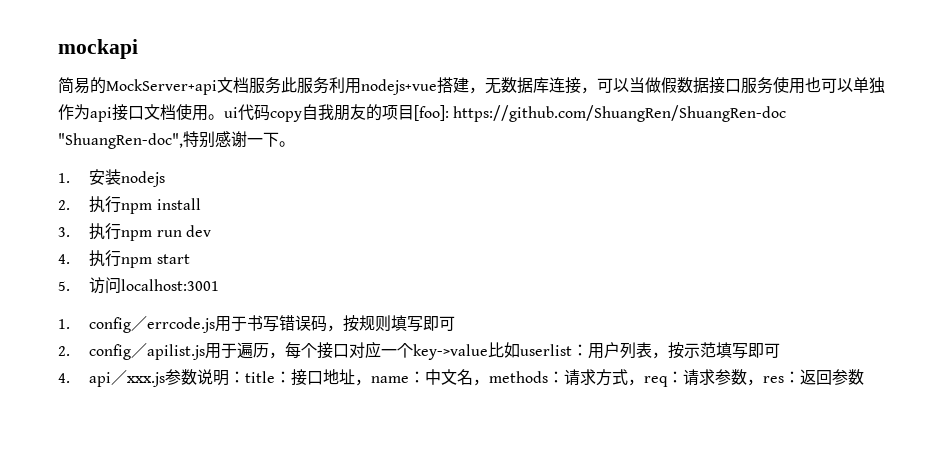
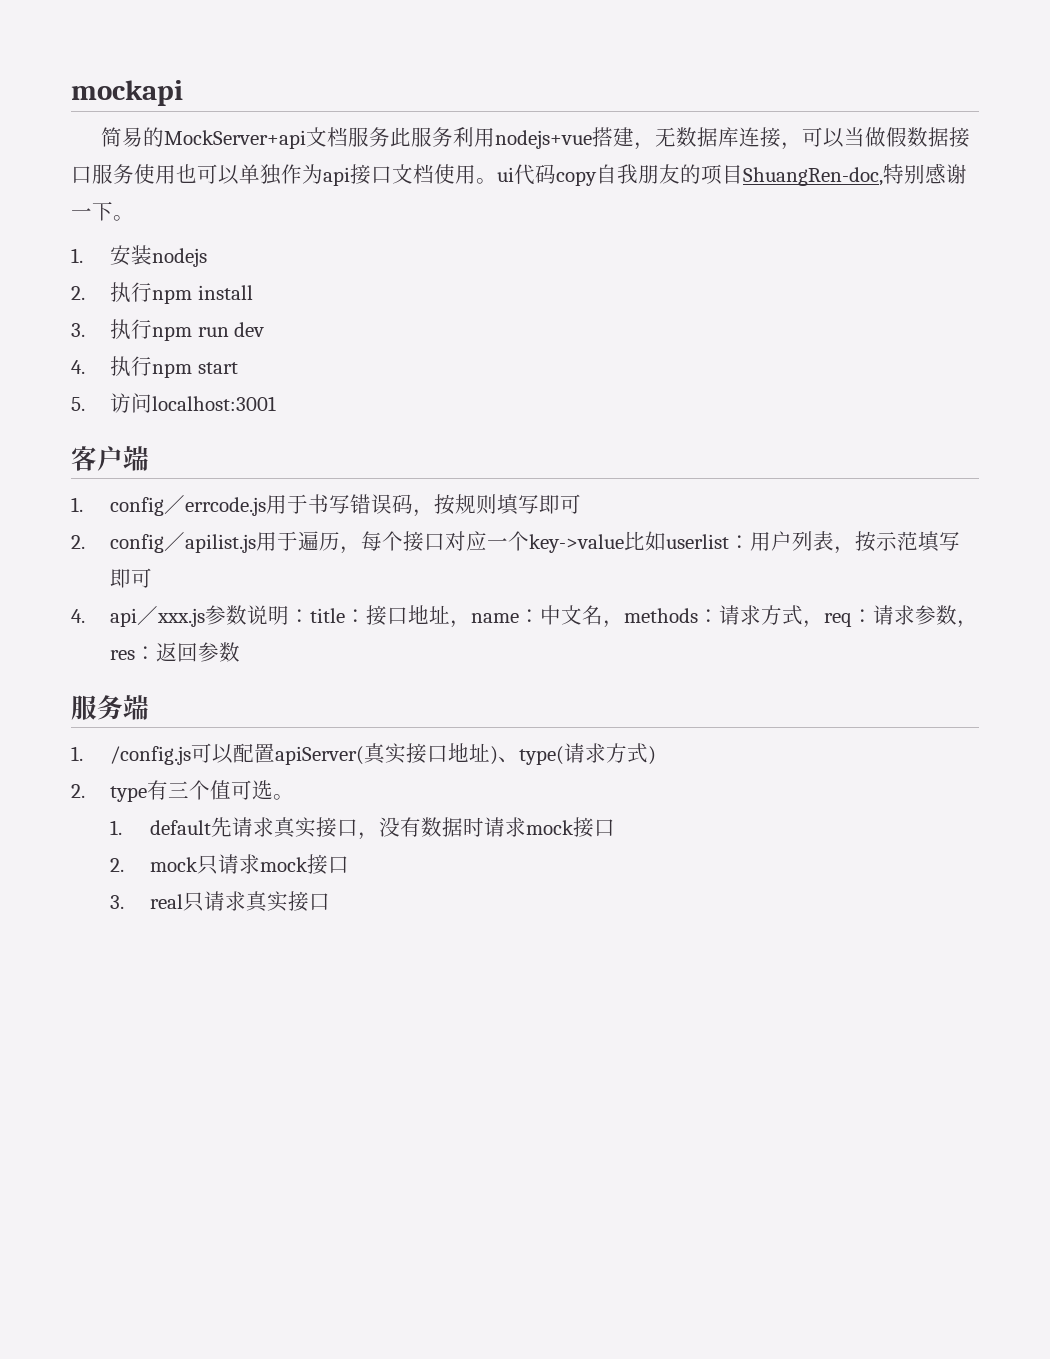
[414,105,787,122] [58,133,183,149] [foo]: https://github.com/ShuangRen/ShuangRen-doc "ShuangRen-doc", -> [743,167,883,186] ShuangRen-doc,
(220, 285) none -> [71,446,149,471] // 客户端
(865, 377) none -> [71,695,149,720] [71,743,657,765] [71,780,295,802] [110,817,615,840] [110,854,349,875] [110,891,330,912] // 服务端 // 1. /config.js可以配置apiServer(真实接口地址)、type(请求方式) // 2. type有三个值可选。 // 1. default先请求真实接口，没有数据时请求mock接口 // 2. mock只请求mock接口 // 3. real只请求真实接口

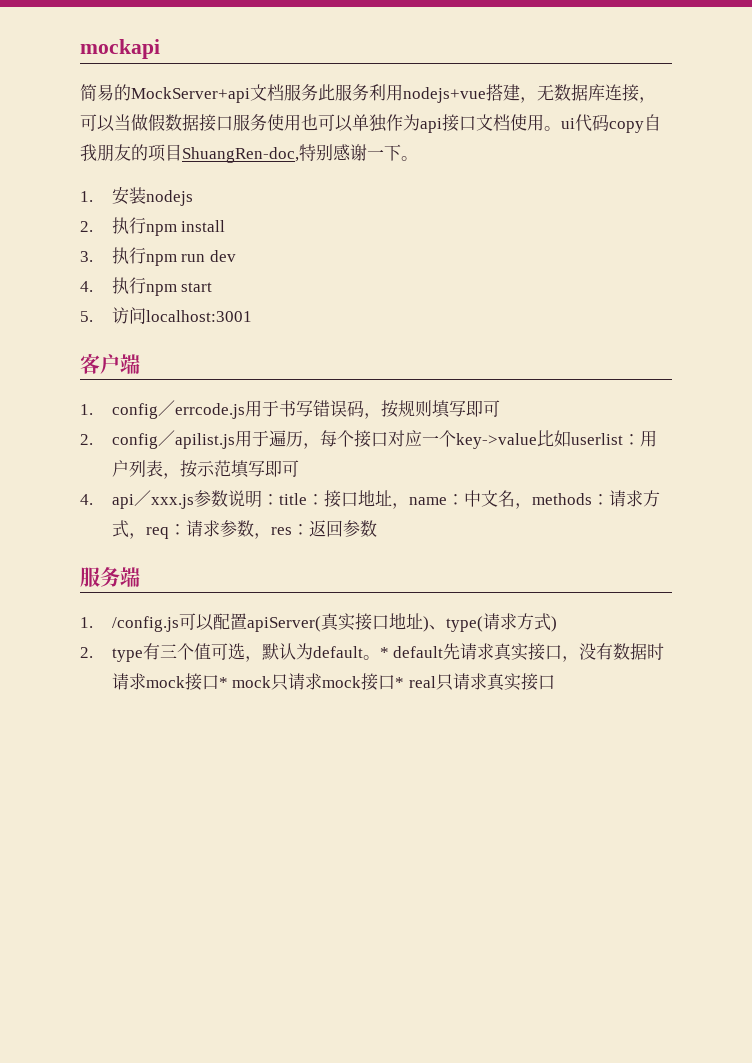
[273,794,295,800] [110,820,123,835] 。 // 1. -> [244,643,389,662] ，默认为default。*
[110,858,125,872] // 2. -> [218,677,228,688] *
[110,895,125,909] // 3. -> [395,677,405,688] *

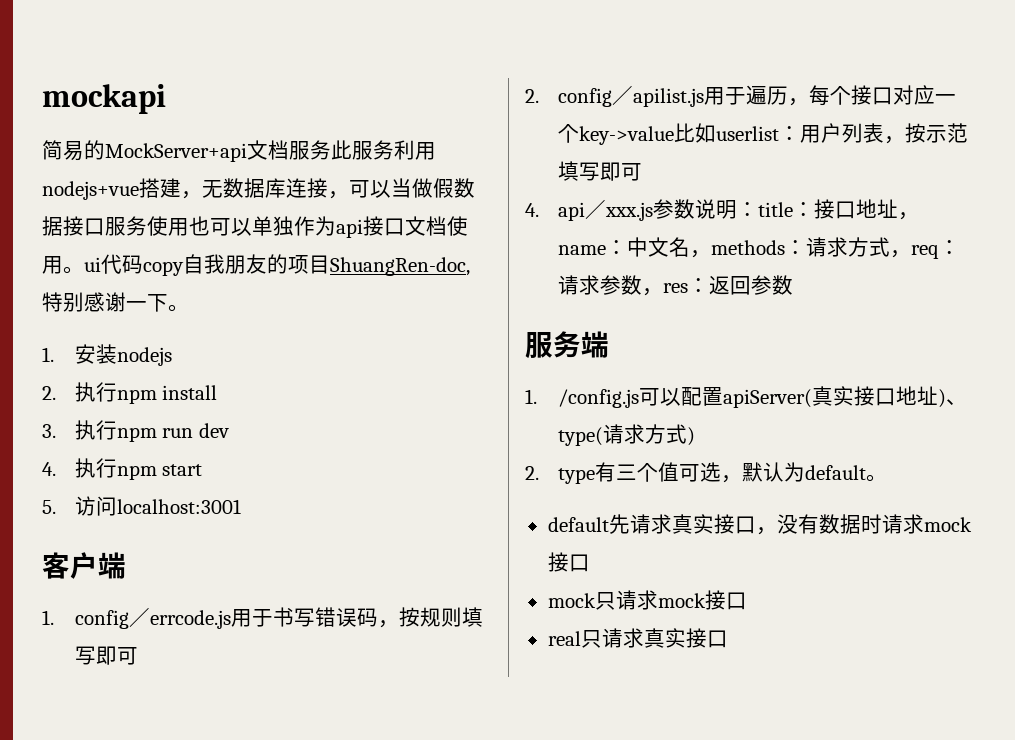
[379,647,389,658] * -> (887, 478) //
[218,677,228,688] * -> (590, 563) //
[395,677,405,688] * -> (747, 601) //

